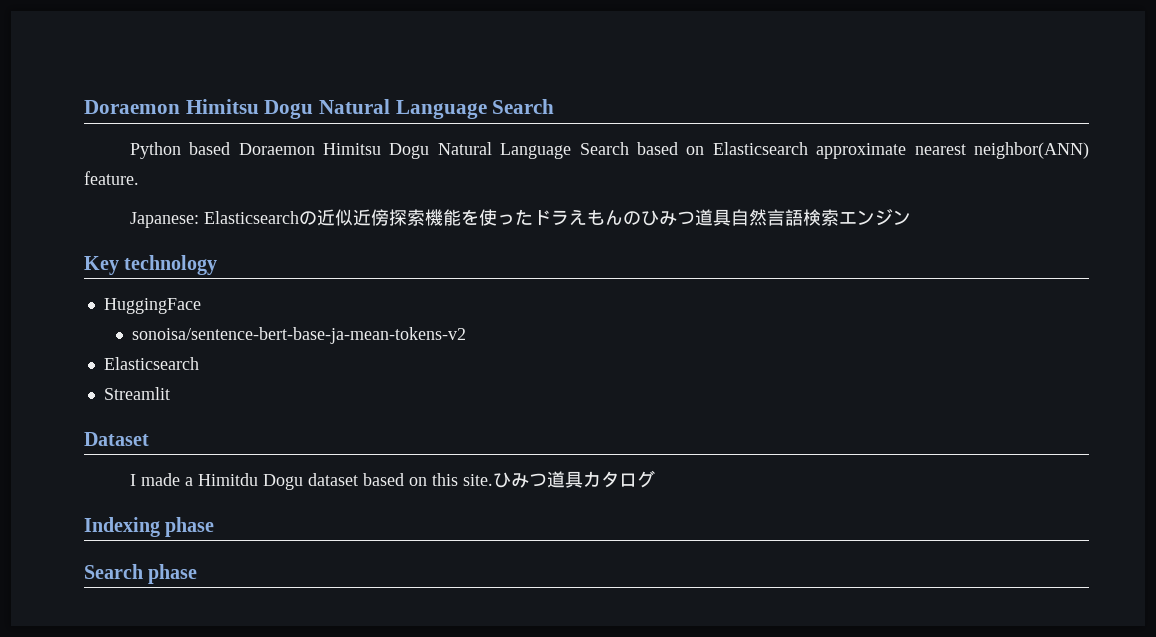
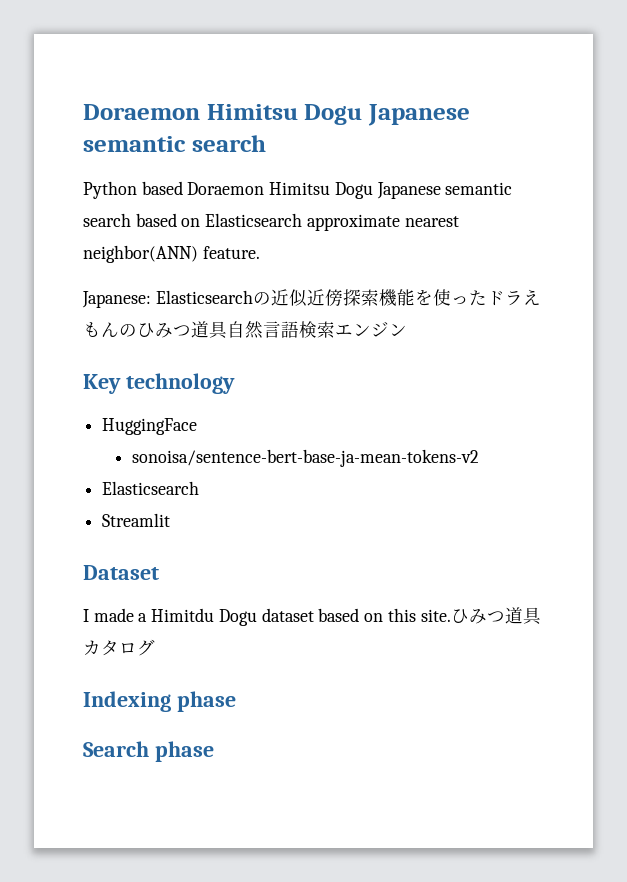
[84,99,555,119] Doraemon Himitsu Dogu Natural Language Search -> [83,104,470,126] [83,135,266,152] Doraemon Himitsu Dogu Japanese semantic search
[437,142,629,159] Natural Language Search -> [376,182,513,199] [83,213,131,227] Japanese semantic search

